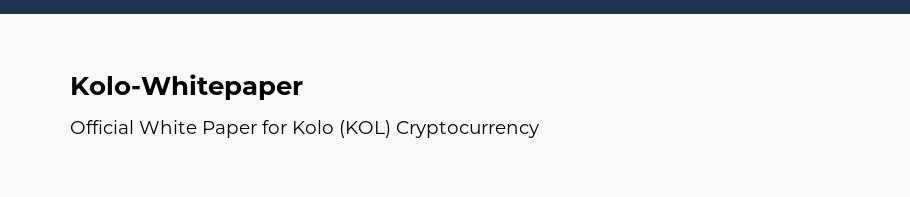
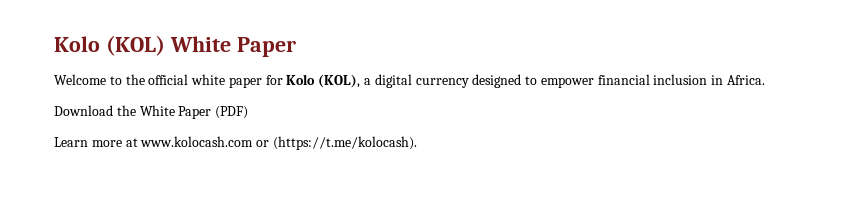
[70,74,303,100] [70,120,539,138] Kolo-Whitepaper // Official White Paper for Kolo (KOL) Cryptocurrency -> [54,35,296,57] [54,74,766,88] [54,105,249,119] [54,136,417,150] Kolo (KOL) White Paper // Welcome to the official white paper for Kolo (KOL), a digital currency designed to empower financial inclusion in Africa. // Download the White Paper (PDF) // Learn more at www.kolocash.com or (https://t.me/kolocash).

